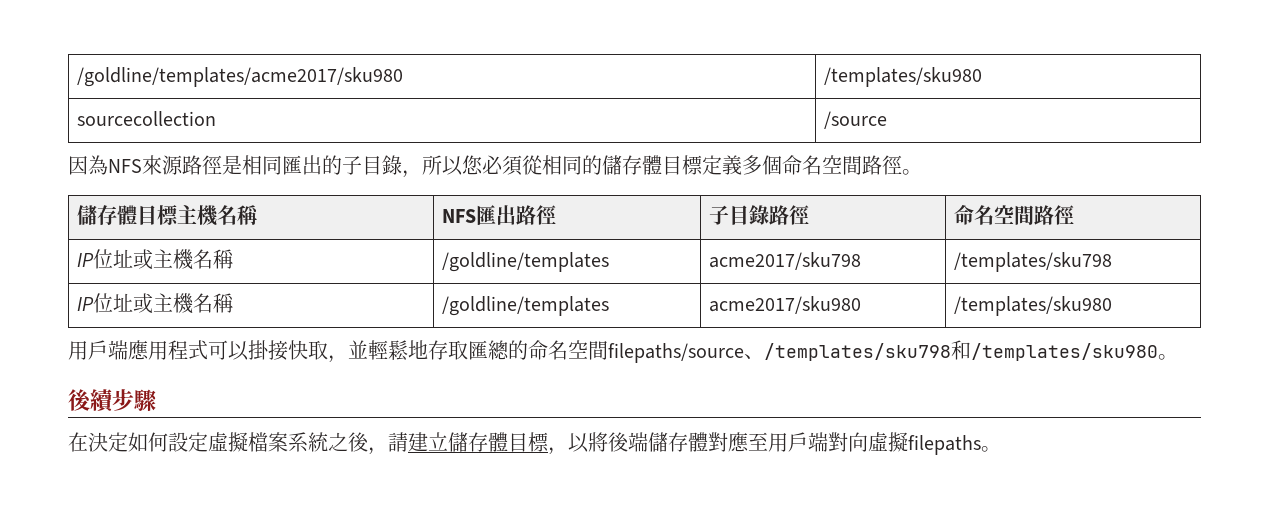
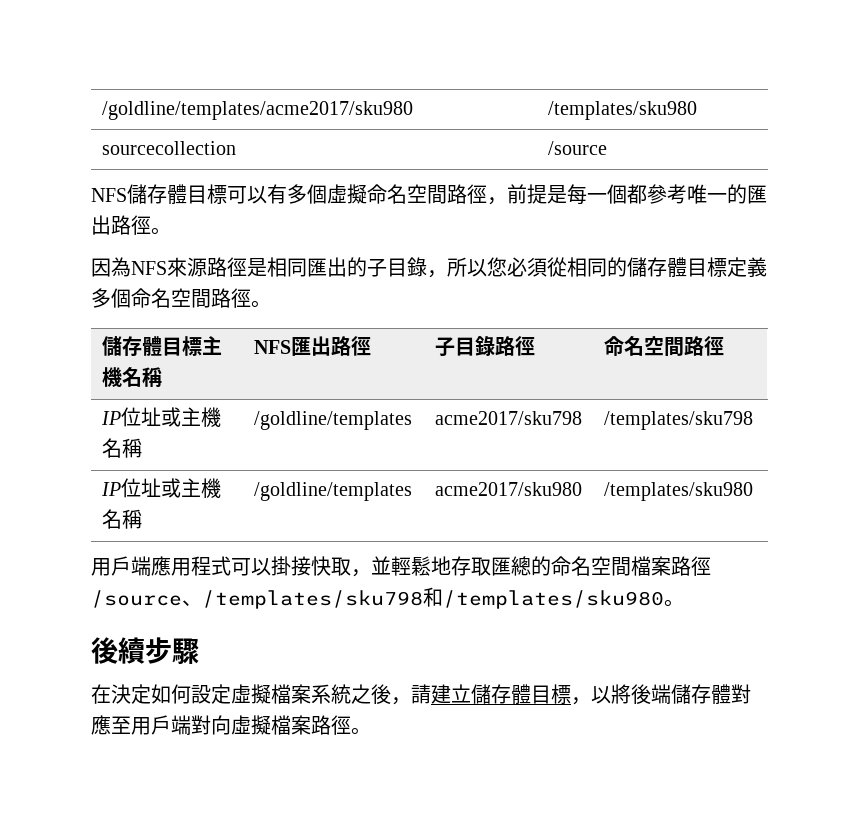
(888, 120) none -> [91,184,767,205] [91,215,171,235] // NFS儲存體目標可以有多個虛擬命名空間路徑，前提是每一個都參考唯一的匯出路徑。
[608,343,744,363] filepaths/source -> [631,556,711,576] [91,590,182,608] 檔案路徑/source
[908,435,981,455] filepaths -> [271,715,351,735] 檔案路徑

